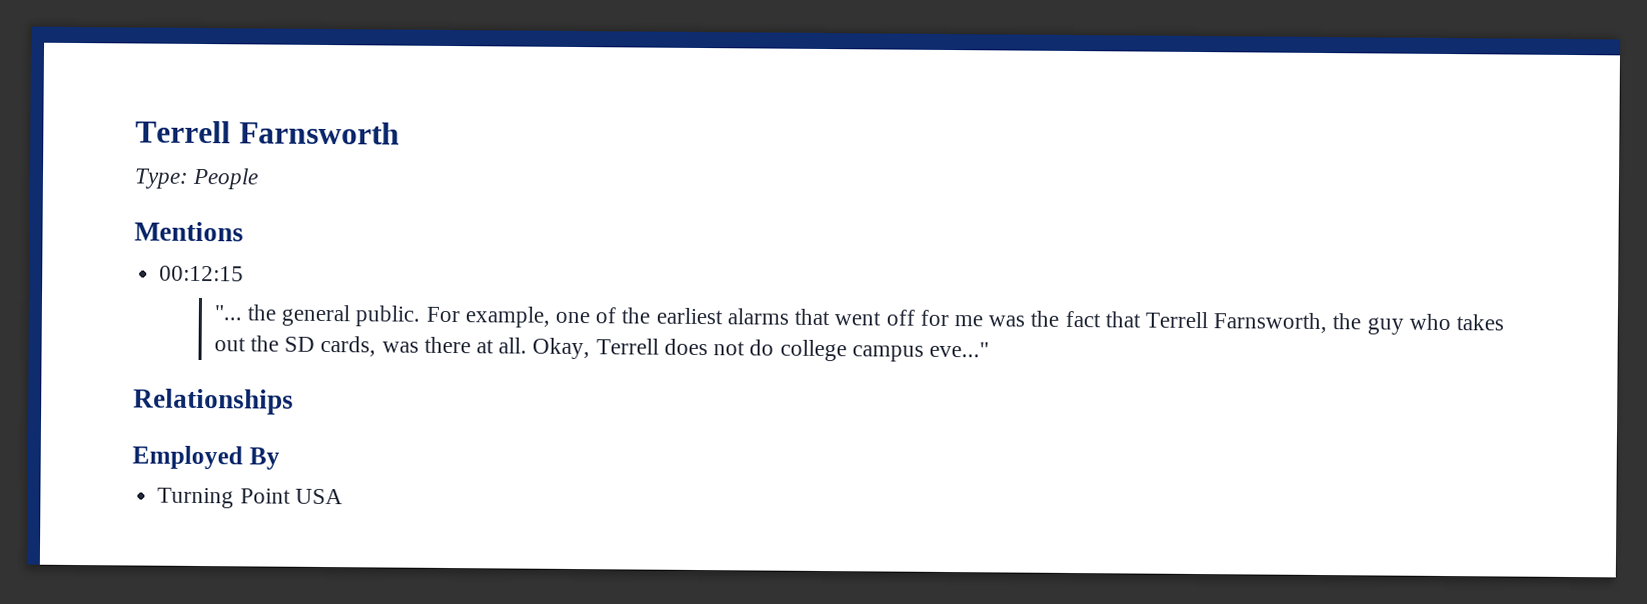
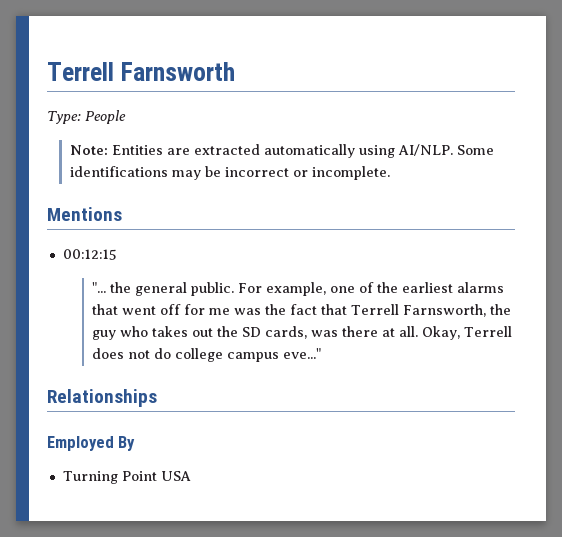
(260, 178) none -> [69,144,494,158] [69,166,390,180] // Note: Entities are extracted automatically using AI/NLP. Some identifications may be incorrect or incomplete.

